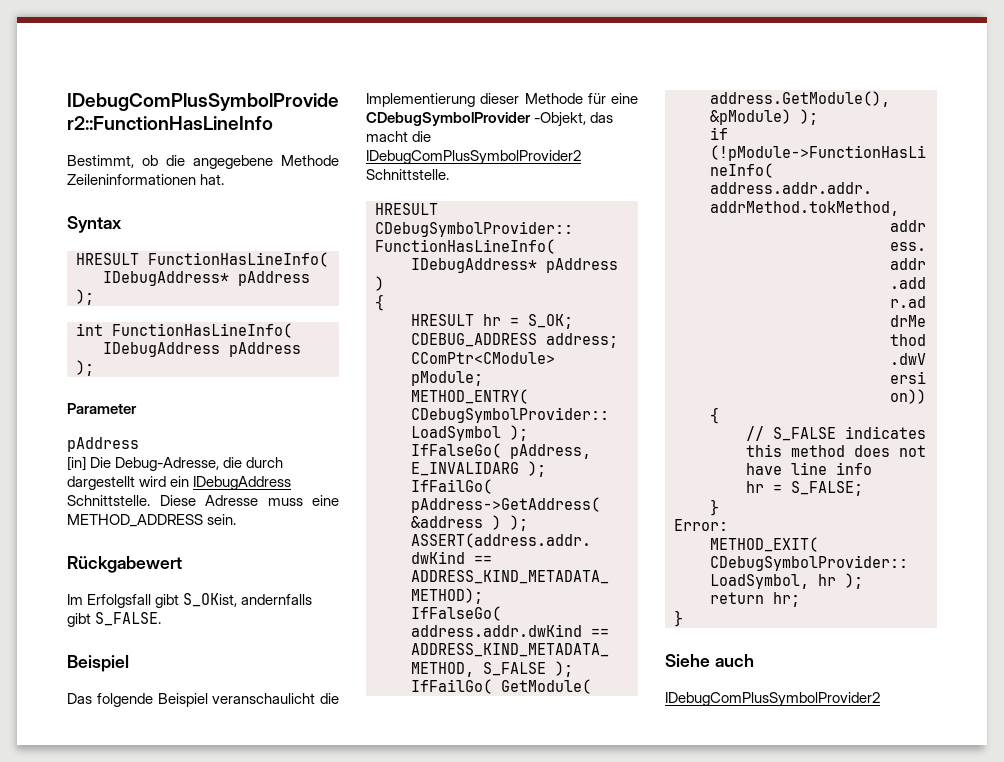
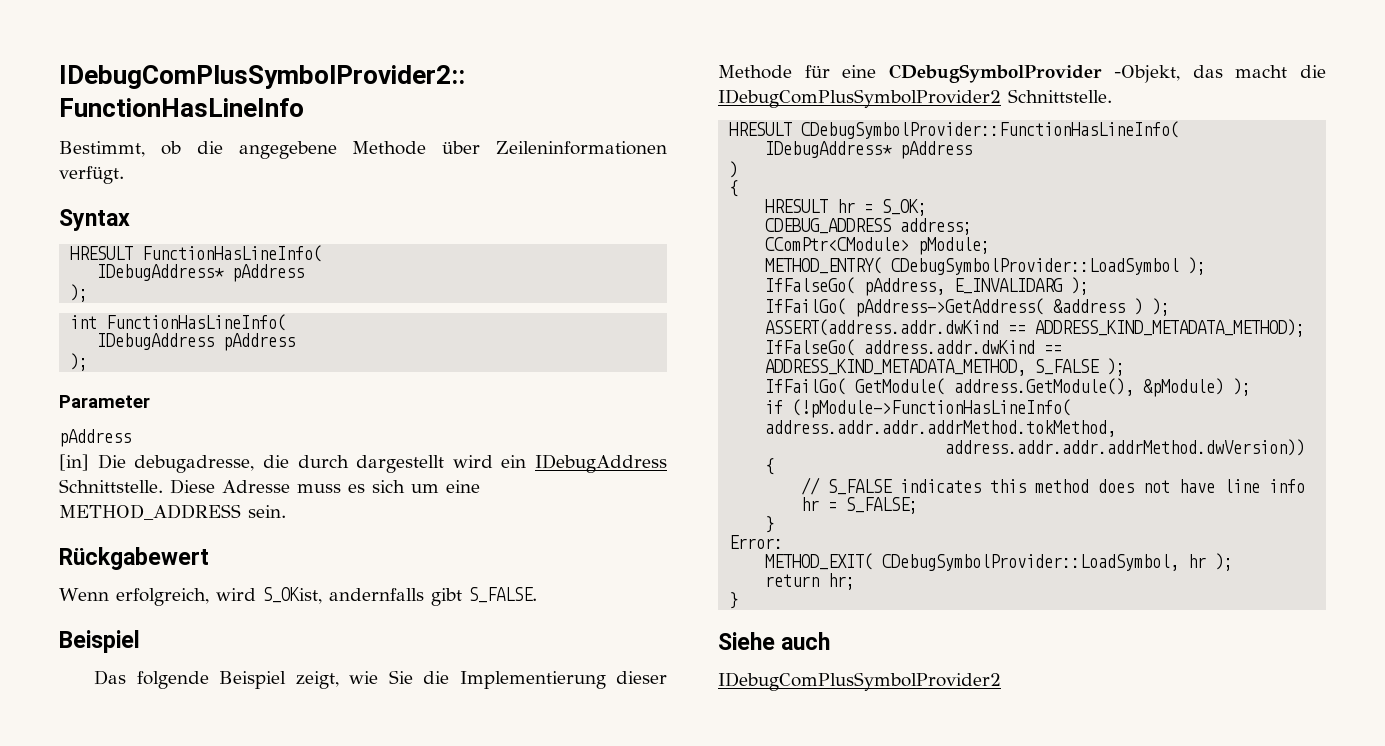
[67,174,225,185] Zeileninformationen hat. -> [442,141,667,155] [59,166,124,184] über Zeileninformationen verfügt.
[115,457,220,471] Debug-Adresse, -> [134,455,255,473] debugadresse,
(303, 502) none -> [348,480,439,493] es sich um
[67,594,180,608] Im Erfolgsfall gibt -> [59,588,256,606] Wenn erfolgreich, wird
[212,693,316,704] veranschaulicht -> [295,670,413,689] zeigt, wie Sie

